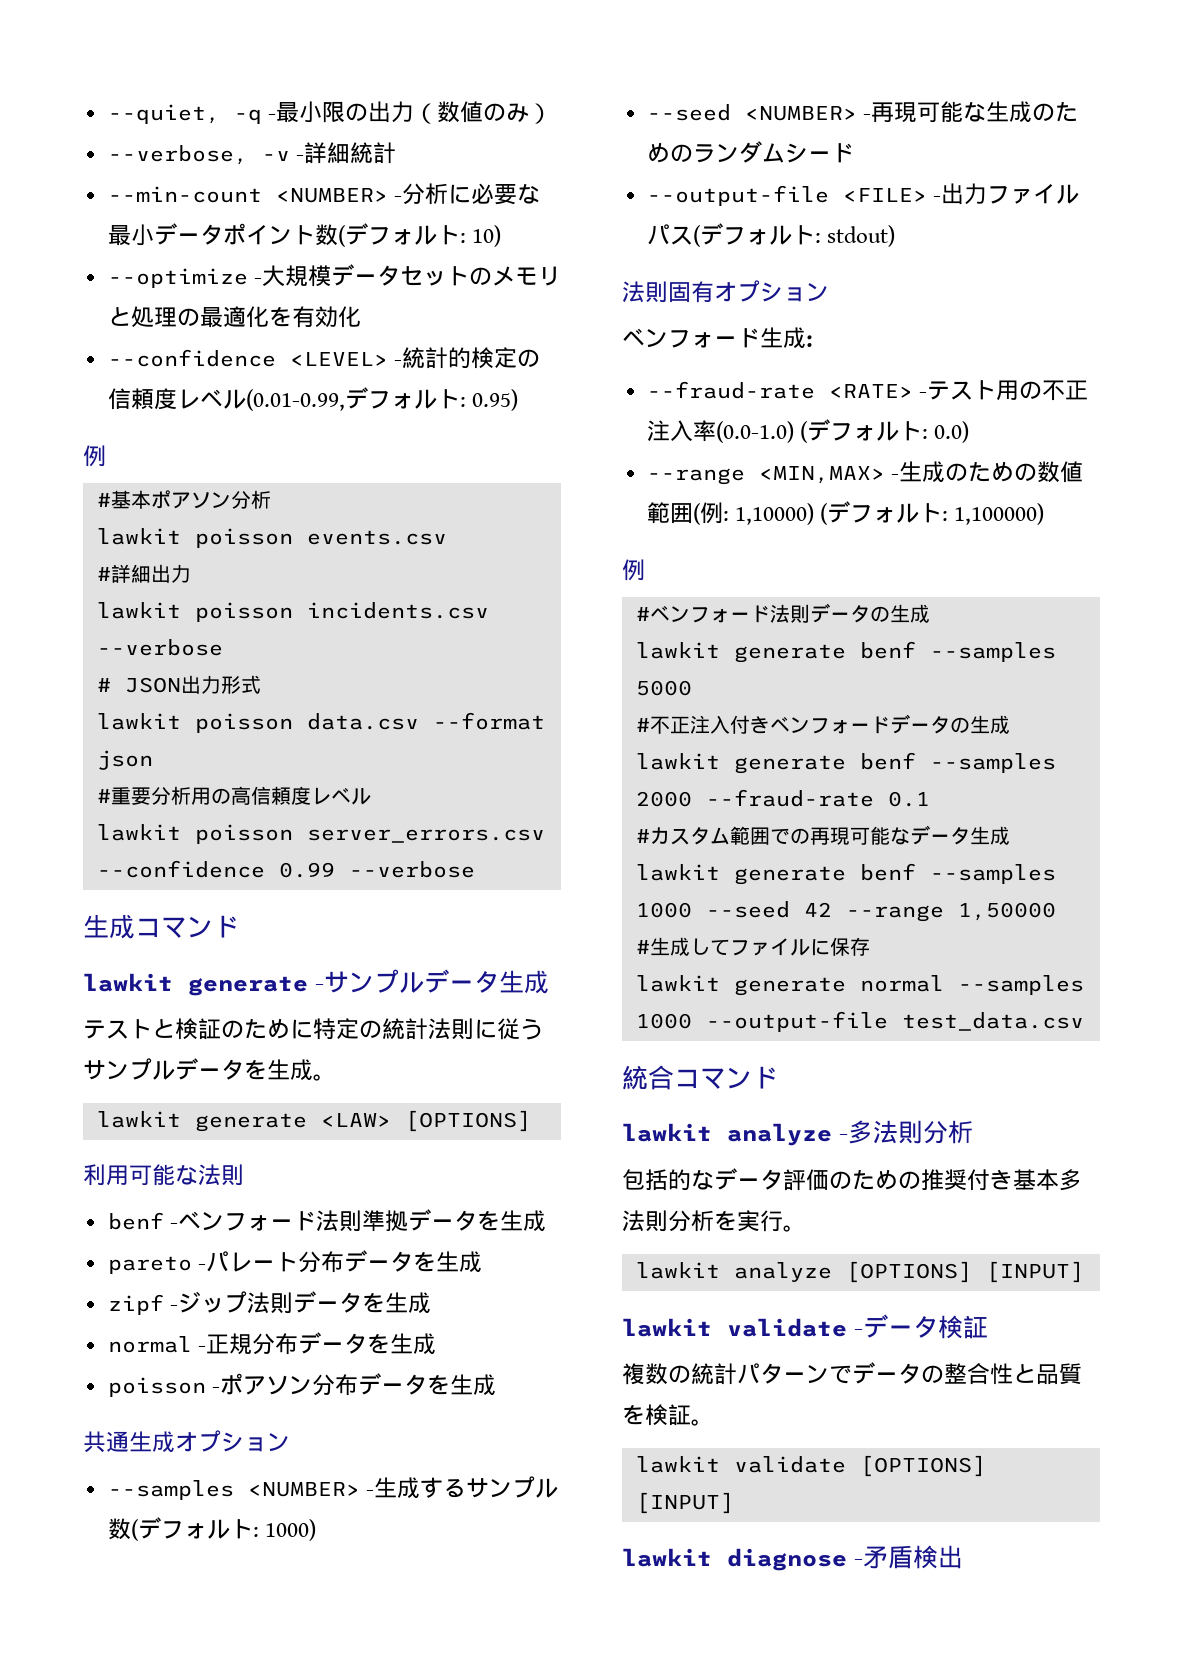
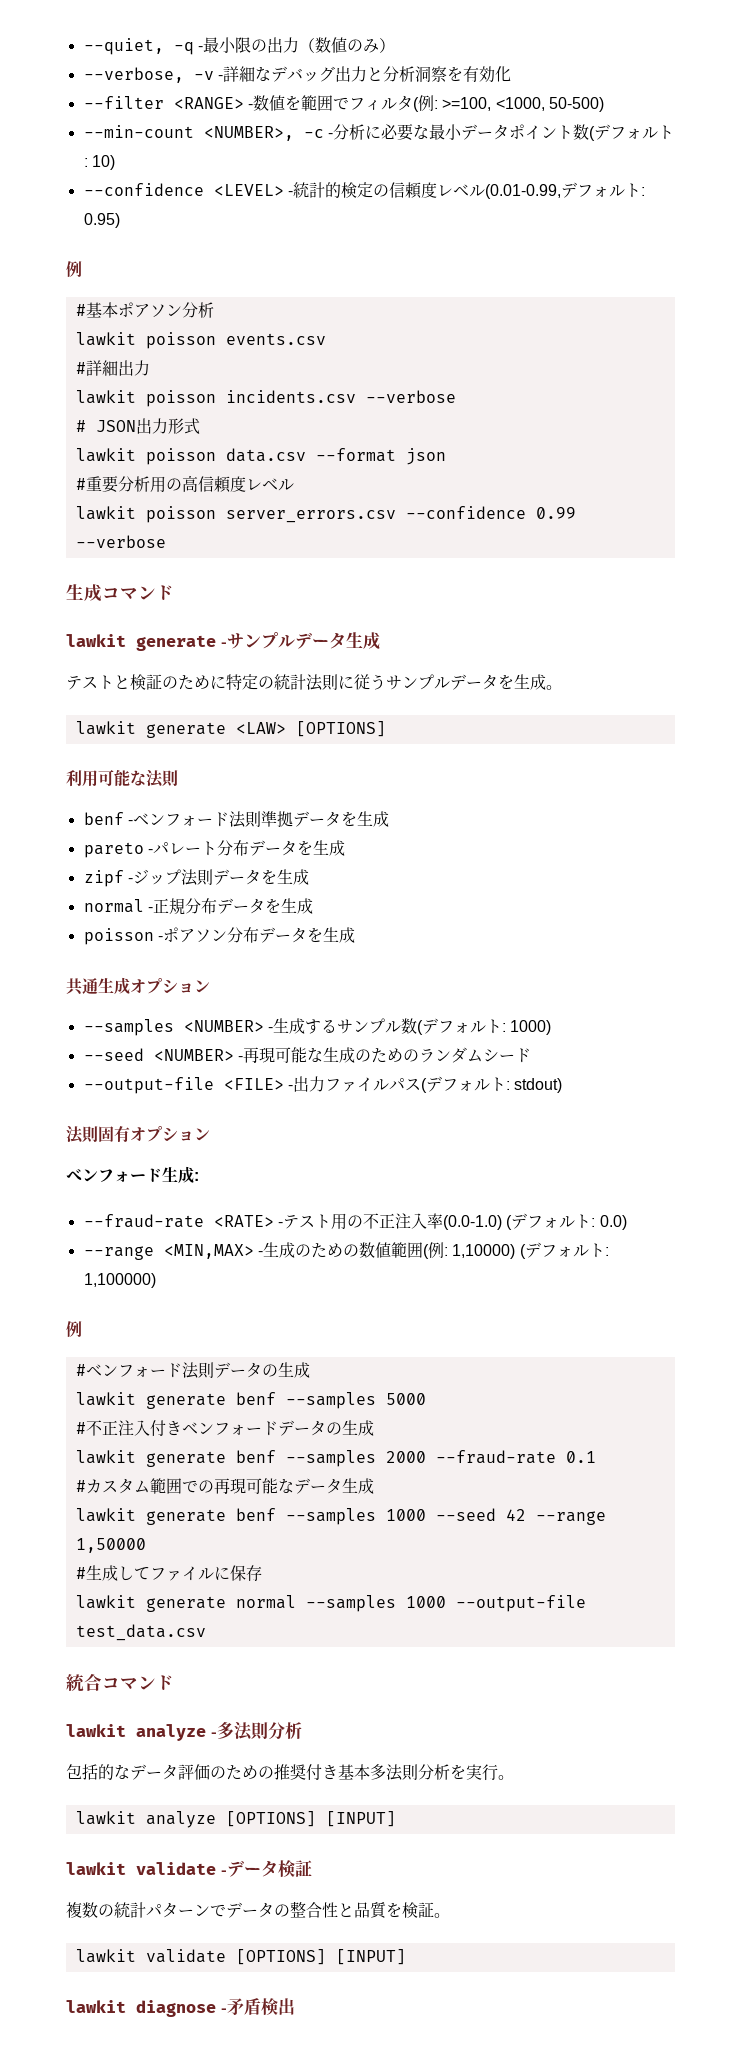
[349,142,396,164] 統計 -> [254,66,511,83] [83,95,604,112] なデバッグ出力と分析洞察を有効化 // --filter <RANGE> -数値を範囲でフィルタ(例: >=100, <1000, 50-500)
[275,188,388,203] <NUMBER> -> [203,126,324,141] <NUMBER>, -c
[107,264,561,288] [107,306,361,328] // --optimize -大規模データセットのメモリと処理の最適化を有効化 -> (115, 162) none

